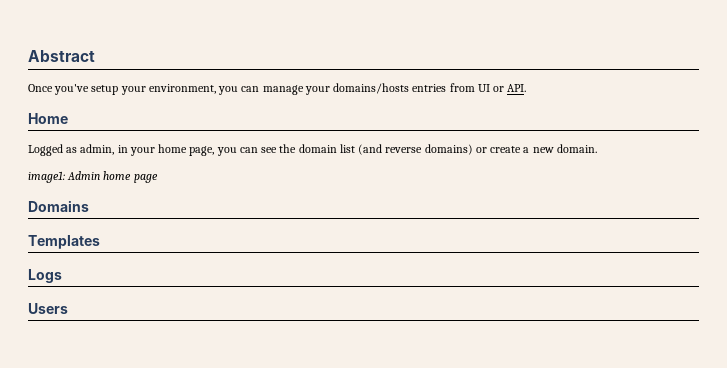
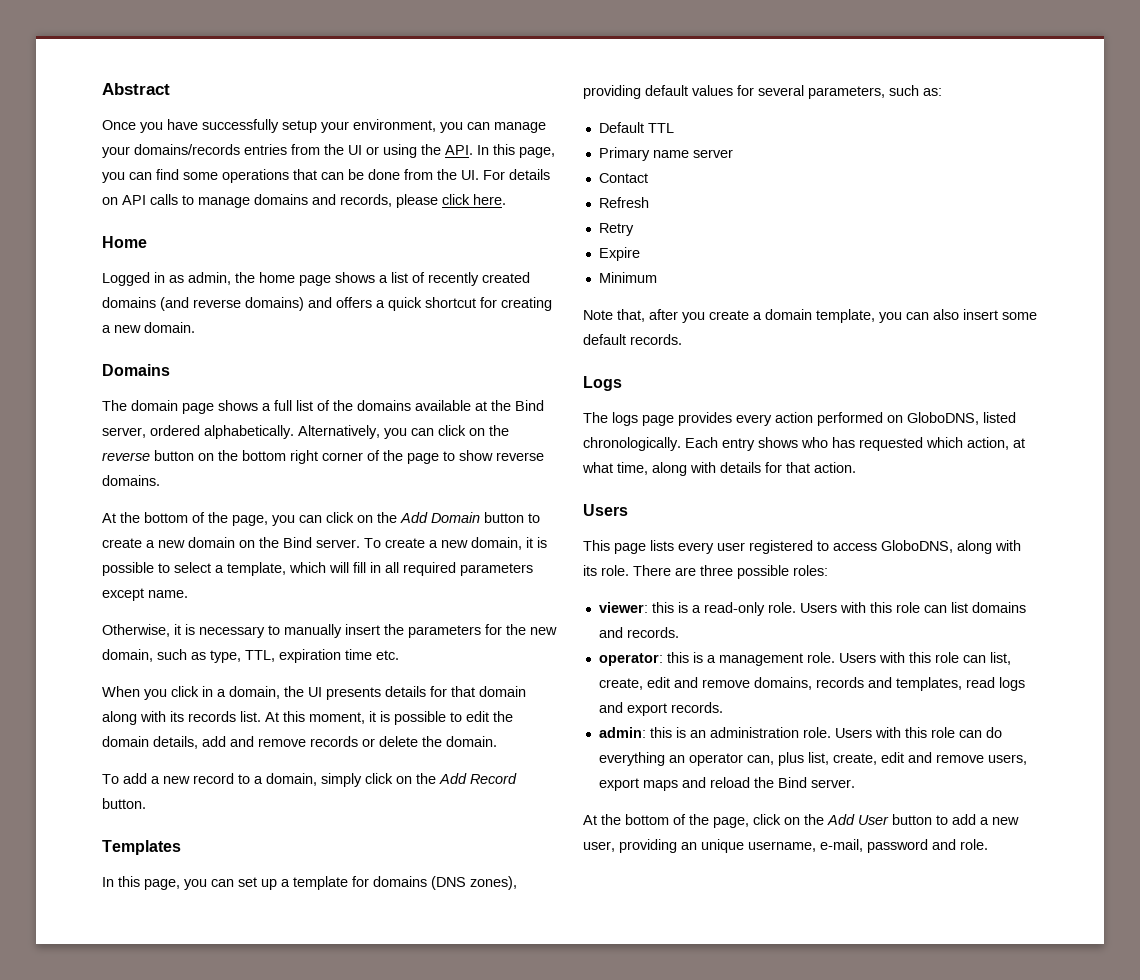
[54,84,90,95] you've -> [140,119,279,133] you have successfully
[333,83,410,94] domains/hosts -> [134,144,240,155] domains/records
(475, 87) none -> [324,144,344,155] the
(505, 89) none -> [383,144,441,158] using the
(527, 88) none -> [477,144,555,158] [102,169,550,183] [102,194,506,208] In this page, you can find some operations that can be done from the UI. For details on API calls to manage domains and records, please click here.
(63, 150) none -> [154,272,165,283] in
[117,144,597,156] [28,171,158,183] [28,200,89,212] [28,235,100,249] [28,269,62,283] [28,303,68,314] in your home page, you can see the domain list (and reverse domains) or create a new domain. // image1: Admin home page // Domains // Templates // Logs // Users -> [235,272,530,286] [102,297,552,311] [102,322,195,333] [102,364,170,376] [102,400,544,414] [102,425,509,439] [102,450,544,464] [102,475,160,486] [102,512,540,526] [102,537,547,550] [102,562,533,576] [102,588,188,601] [102,624,557,638] [102,649,399,663] [102,686,526,700] [102,711,513,725] [102,736,497,749] [102,773,517,787] [102,798,146,809] [102,840,181,855] [102,876,517,890] [583,85,942,99] [598,122,674,133] [598,147,733,161] [598,173,648,183] [598,197,649,208] [598,223,634,236] [598,247,640,261] [598,272,657,283] [583,309,1037,323] [583,334,682,345] [583,376,622,391] [583,412,1016,426] [583,437,1025,451] [582,462,856,476] [583,504,628,516] [583,540,1021,554] [583,565,828,579] [598,602,1026,616] [598,627,679,638] [598,652,1011,666] [598,677,1025,691] [598,702,723,716] [598,727,1002,738] [598,752,1027,766] [598,777,855,791] [583,814,1019,828] [583,839,988,853] the home page shows a list of recently created domains (and reverse domains) and offers a quick shortcut for creating a new domain. // Domains // The domain page shows a full list of the domains available at the Bind server, ordered alphabetically. Alternatively, you can click on the reverse button on the bottom right corner of the page to show reverse domains. // At the bottom of the page, you can click on the Add Domain button to create a new domain on the Bind server. To create a new domain, it is possible to select a template, which will fill in all required parameters except name. // Otherwise, it is necessary to manually insert the parameters for the new domain, such as type, TTL, expiration time etc. // When you click in a domain, the UI presents details for that domain along with its records list. At this moment, it is possible to edit the domain details, add and remove records or delete the domain. // To add a new record to a domain, simply click on the Add Record button. // Templates // In this page, you can set up a template for domains (DNS zones), providing default values for several parameters, such as: // Default TTL // Primary name server // Contact // Refresh // Retry // Expire // Minimum // Note that, after you create a domain template, you can also insert some default records. // Logs // The logs page provides every action performed on GloboDNS, listed chronologically. Each entry shows who has requested which action, at what time, along with details for that action. // Users // This page lists every user registered to access GloboDNS, along with its role. There are three possible roles: // viewer: this is a read-only role. Users with this role can list domains and records. // operator: this is a management role. Users with this role can list, create, edit and remove domains, records and templates, read logs and export records. // admin: this is an administration role. Users with this role can do everything an operator can, plus list, create, edit and remove users, export maps and reload the Bind server. // At the bottom of the page, click on the Add User button to add a new user, providing an unique username, e-mail, password and role.

